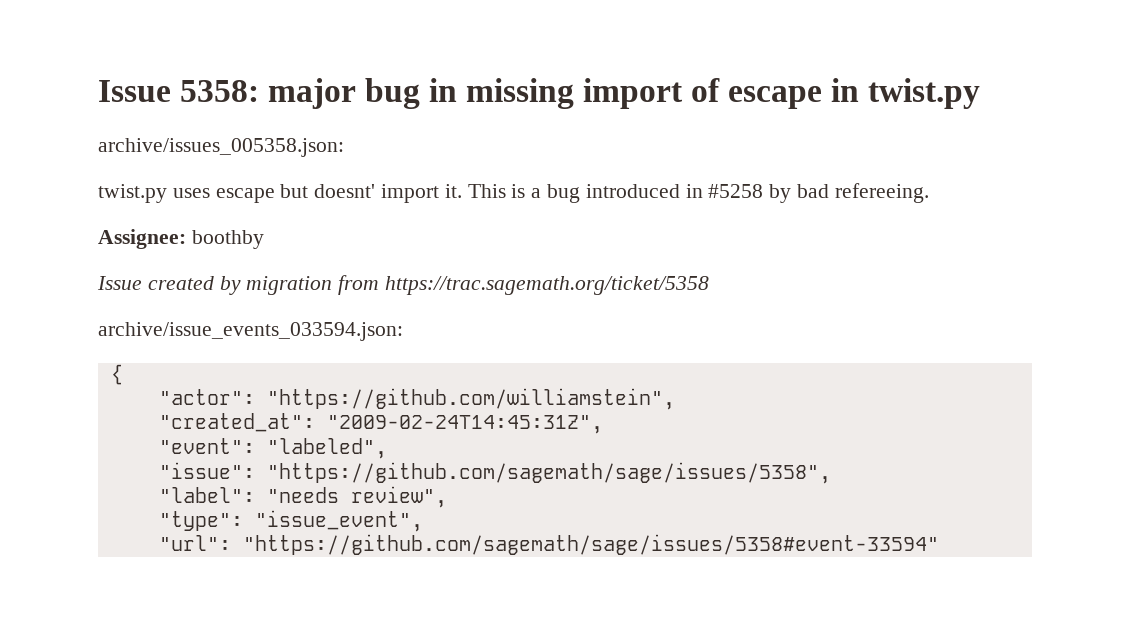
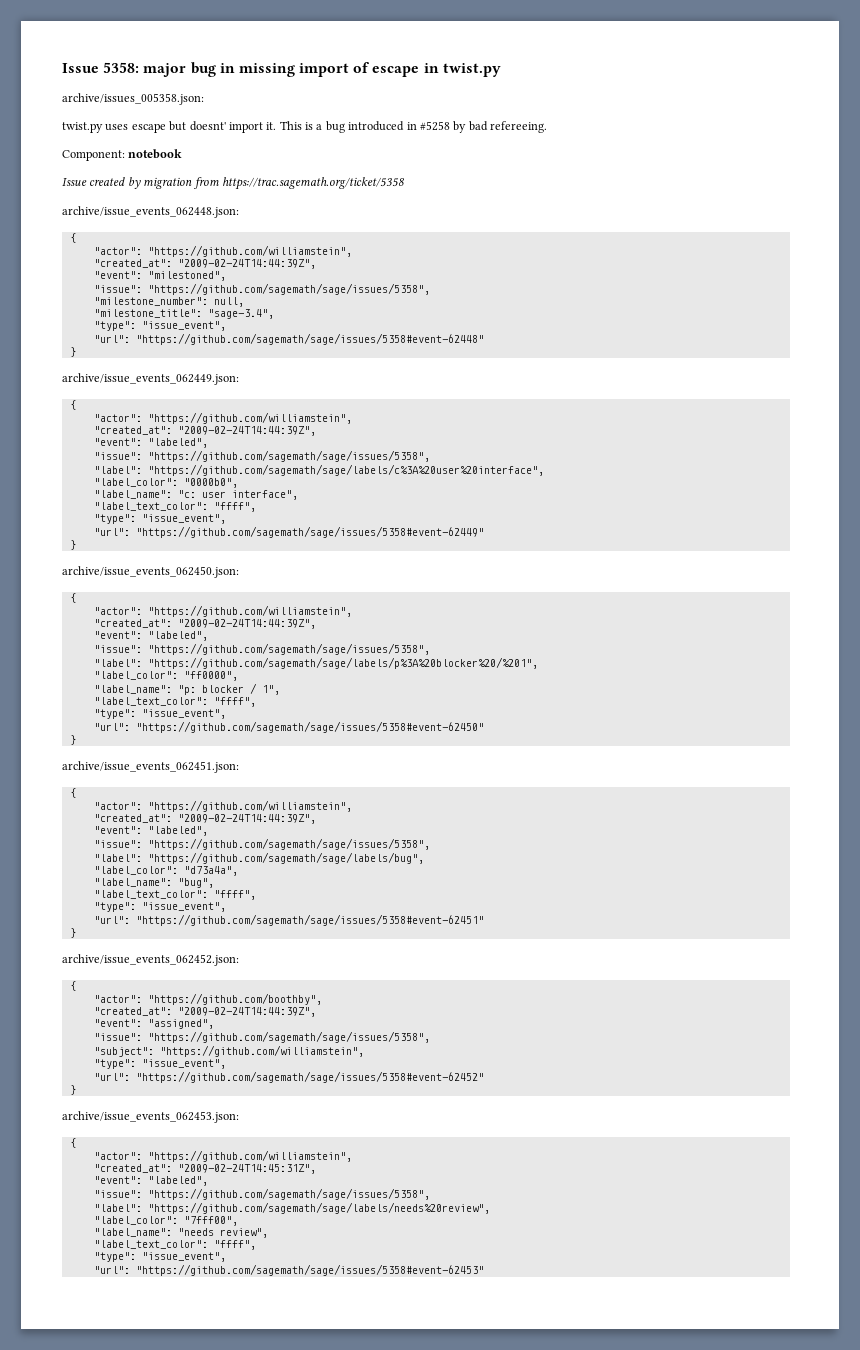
[98,229,264,249] Assignee: boothby -> [62,149,183,161] Component: notebook
[98,322,403,341] archive/issue_events_033594.json: -> [62,206,239,218] [69,233,76,243] [93,245,352,257] [93,259,316,269] [93,271,226,281] [93,283,430,295] [93,297,244,307] [93,309,274,319] [93,321,226,331] [93,333,484,345] [69,347,76,357] [62,373,239,385] [69,400,76,410] [93,412,352,424] [93,426,316,436] [93,438,208,448] [93,450,430,462] [93,464,544,476] [93,478,238,488] [93,490,298,500] [93,502,256,512] [93,514,226,524] [93,526,484,538] [69,540,76,550] [62,566,239,578] [69,593,76,603] [93,605,352,617] [93,619,316,629] [93,631,208,641] [93,643,430,655] [93,657,538,669] [93,671,238,681] [93,683,280,695] [93,697,256,707] [93,709,226,719] [93,721,484,733] [69,735,76,745] [62,761,239,773] [69,788,76,798] [93,800,352,812] [93,814,316,824] [93,826,208,836] [93,838,430,850] [93,852,424,864] [93,866,238,876] [93,878,214,888] [93,890,256,900] [93,902,226,912] [93,914,484,926] [69,928,76,938] [62,954,239,966] [69,981,76,991] [93,993,322,1005] [93,1007,316,1017] [93,1019,214,1029] [93,1031,430,1043] [93,1045,364,1057] [93,1059,226,1069] [93,1071,484,1083] [69,1085,76,1095] [62,1111,239,1123] archive/issue_events_062448.json: // { // "actor": "https://github.com/williamstein", // "created_at": "2009-02-24T14:44:39Z", // "event": "milestoned", // "issue": "https://github.com/sagemath/sage/issues/5358", // "milestone_number": null, // "milestone_title": "sage-3.4", // "type": "issue_event", // "url": "https://github.com/sagemath/sage/issues/5358#event-62448" // } // archive/issue_events_062449.json: // { // "actor": "https://github.com/williamstein", // "created_at": "2009-02-24T14:44:39Z", // "event": "labeled", // "issue": "https://github.com/sagemath/sage/issues/5358", // "label": "https://github.com/sagemath/sage/labels/c%3A%20user%20interface", // "label_color": "0000b0", // "label_name": "c: user interface", // "label_text_color": "ffff", // "type": "issue_event", // "url": "https://github.com/sagemath/sage/issues/5358#event-62449" // } // archive/issue_events_062450.json: // { // "actor": "https://github.com/williamstein", // "created_at": "2009-02-24T14:44:39Z", // "event": "labeled", // "issue": "https://github.com/sagemath/sage/issues/5358", // "label": "https://github.com/sagemath/sage/labels/p%3A%20blocker%20/%201", // "label_color": "ff0000", // "label_name": "p: blocker / 1", // "label_text_color": "ffff", // "type": "issue_event", // "url": "https://github.com/sagemath/sage/issues/5358#event-62450" // } // archive/issue_events_062451.json: // { // "actor": "https://github.com/williamstein", // "created_at": "2009-02-24T14:44:39Z", // "event": "labeled", // "issue": "https://github.com/sagemath/sage/issues/5358", // "label": "https://github.com/sagemath/sage/labels/bug", // "label_color": "d73a4a", // "label_name": "bug", // "label_text_color": "ffff", // "type": "issue_event", // "url": "https://github.com/sagemath/sage/issues/5358#event-62451" // } // archive/issue_events_062452.json: // { // "actor": "https://github.com/boothby", // "created_at": "2009-02-24T14:44:39Z", // "event": "assigned", // "issue": "https://github.com/sagemath/sage/issues/5358", // "subject": "https://github.com/williamstein", // "type": "issue_event", // "url": "https://github.com/sagemath/sage/issues/5358#event-62452" // } // archive/issue_events_062453.json:
(255, 495) none -> [147,1202,490,1214] [93,1216,238,1226] [93,1228,172,1237] "https://github.com/sagemath/sage/labels/needs%20review", // "label_color": "7fff00", // "label_name":
[158,510,423,532] [158,534,939,555] // "type": "issue_event", // "url": "https://github.com/sagemath/sage/issues/5358#event-33594" -> [93,1240,256,1250] [93,1252,226,1262] [93,1264,484,1276] // "label_text_color": "ffff", // "type": "issue_event", // "url": "https://github.com/sagemath/sage/issues/5358#event-62453"

